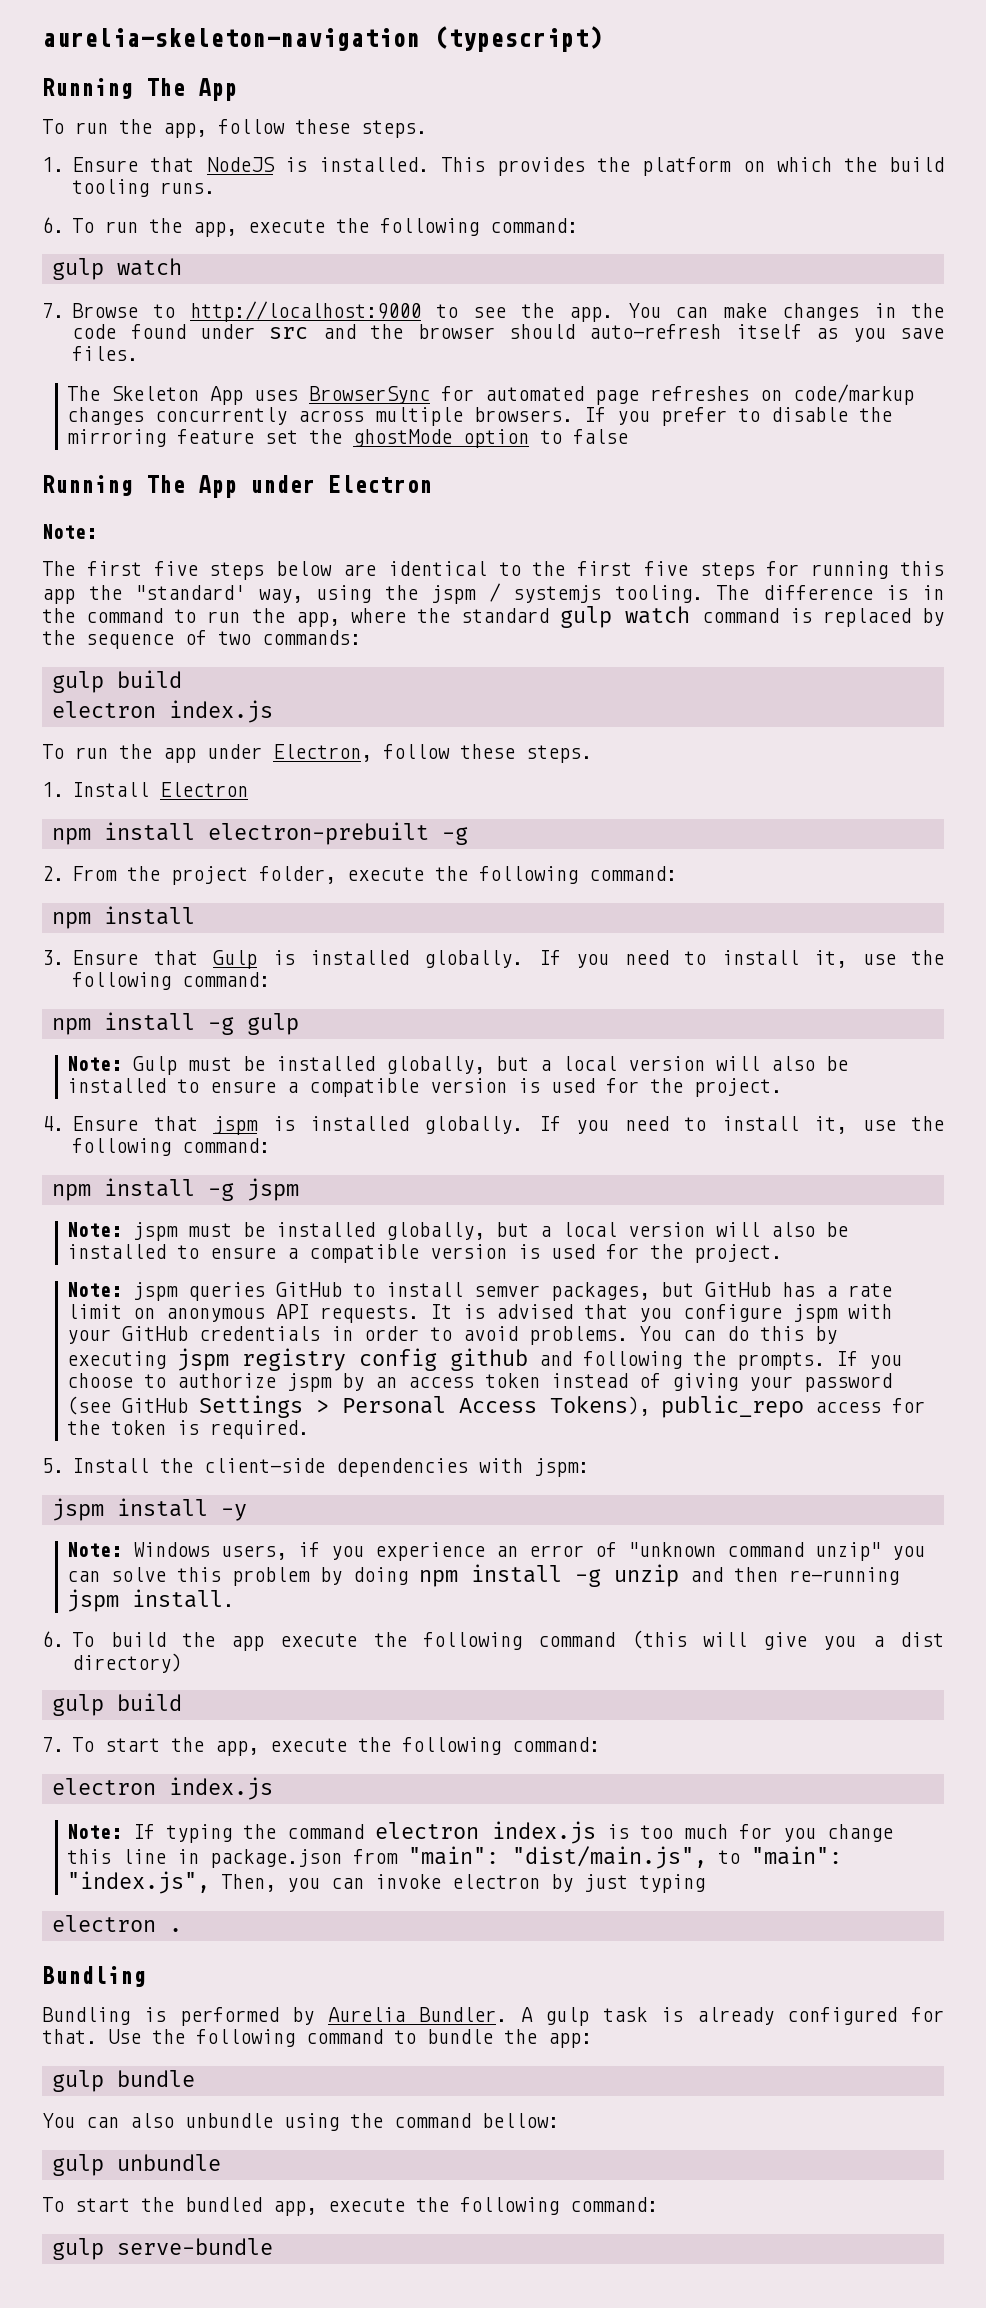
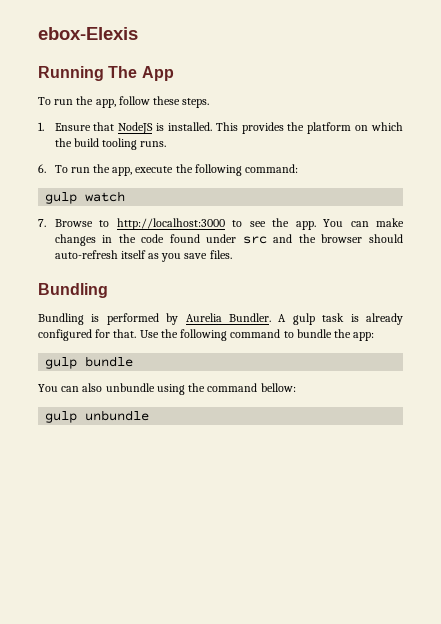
[42,26,602,52] aurelia-skeleton-navigation (typescript) -> [38,27,138,40] ebox-Elexis
[190,301,422,322] http://localhost:9000 -> [116,218,225,230] http://localhost:3000
[66,384,914,405] [66,407,892,426] [66,429,628,448] [42,475,432,498] [42,524,97,539] [42,561,945,580] [42,583,945,604] [42,606,944,628] [42,630,361,649] [51,670,182,693] [51,700,273,723] [42,744,592,763] [42,782,249,797] [51,822,468,845] [42,866,678,885] [51,906,195,929] [42,950,945,969] [72,972,271,990] [51,1012,299,1035] [66,1056,848,1075] [66,1078,782,1097] [42,1116,945,1135] [72,1138,271,1156] [51,1178,299,1201] [66,1222,848,1241] [66,1244,782,1263] [66,1282,892,1301] [66,1304,892,1323] [66,1326,837,1345] [66,1348,902,1371] [66,1373,892,1392] [66,1395,925,1418] [66,1420,309,1439] [42,1458,590,1477] [51,1498,247,1521] [66,1542,925,1561] [66,1564,899,1587] [66,1589,234,1612] [42,1630,945,1651] [72,1653,183,1673] [51,1693,182,1716] [42,1737,601,1756] [51,1777,273,1800] [66,1821,893,1844] [66,1846,842,1869] [66,1871,705,1894] [51,1915,182,1932] // The Skeleton App uses BrowserSync for automated page refreshes on code/markup changes concurrently across multiple browsers. If you prefer to disable the mirroring feature set the ghostMode option to false // Running The App under Electron // Note: // The first five steps below are identical to the first five steps for running this app the "standard' way, using the jspm / systemjs tooling. The difference is in the command to run the app, where the standard gulp watch command is replaced by the sequence of two commands: // gulp build // electron index.js // To run the app under Electron, follow these steps. // 1. Install Electron // npm install electron-prebuilt -g // 2. From the project folder, execute the following command: // npm install // 3. Ensure that Gulp is installed globally. If you need to install it, use the following command: // npm install -g gulp // Note: Gulp must be installed globally, but a local version will also be installed to ensure a compatible version is used for the project. // 4. Ensure that jspm is installed globally. If you need to install it, use the following command: // npm install -g jspm // Note: jspm must be installed globally, but a local version will also be installed to ensure a compatible version is used for the project. // Note: jspm queries GitHub to install semver packages, but GitHub has a rate limit on anonymous API requests. It is advised that you configure jspm with your GitHub credentials in order to avoid problems. You can do this by executing jspm registry config github and following the prompts. If you choose to authorize jspm by an access token instead of giving your password (see GitHub Settings > Personal Access Tokens), public_repo access for the token is required. // 5. Install the client-side dependencies with jspm: // jspm install -y // Note: Windows users, if you experience an error of "unknown command unzip" you can solve this problem by doing npm install -g unzip and then re-running jspm install. // 6. To build the app execute the following command (this will give you a dist directory) // gulp build // 7. To start the app, execute the following command: // electron index.js // Note: If typing the command electron index.js is too much for you change this line in package.json from "main": "dist/main.js", to "main": "index.js", Then, you can invoke electron by just typing // electron . -> (232, 254) none
[42,2197,658,2216] [51,2238,273,2260] // To start the bundled app, execute the following command: // gulp serve-bundle -> (150, 415) none

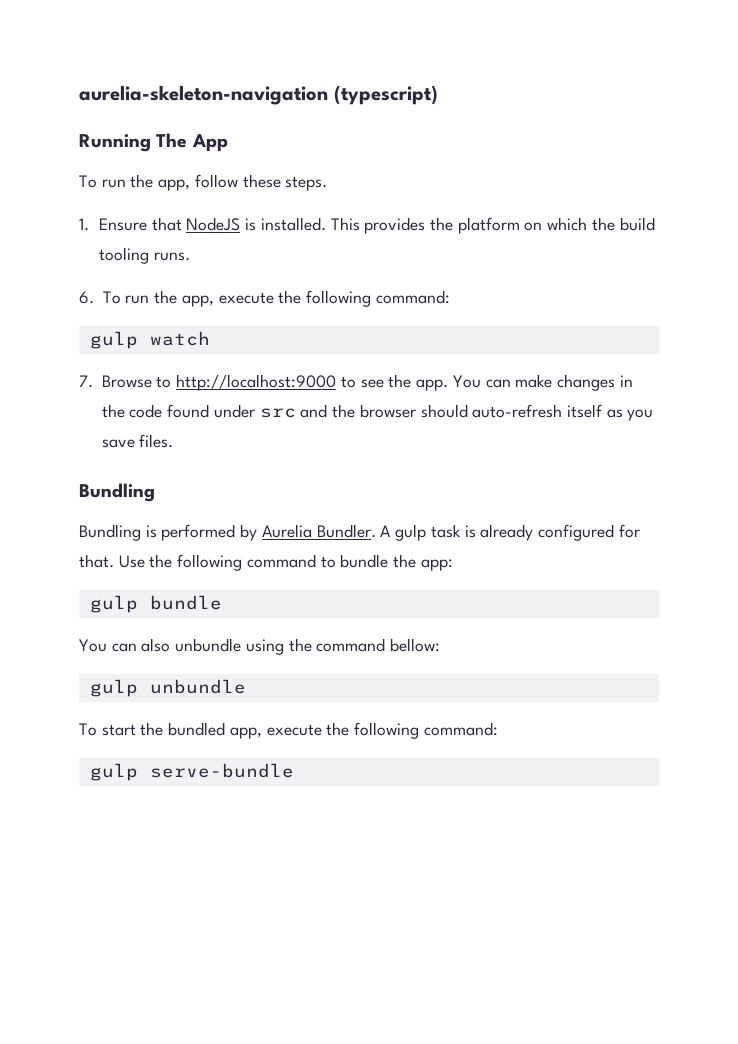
[38,27,138,40] ebox-Elexis -> [79,85,438,105] aurelia-skeleton-navigation (typescript)
[116,218,225,230] http://localhost:3000 -> [176,374,337,391] http://localhost:9000
(150, 415) none -> [79,722,498,739] [89,763,294,781] // To start the bundled app, execute the following command: // gulp serve-bundle

